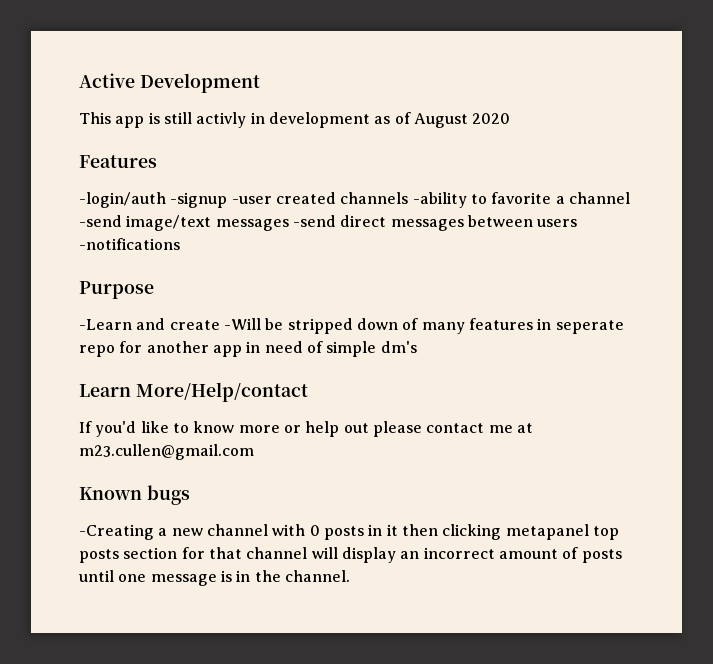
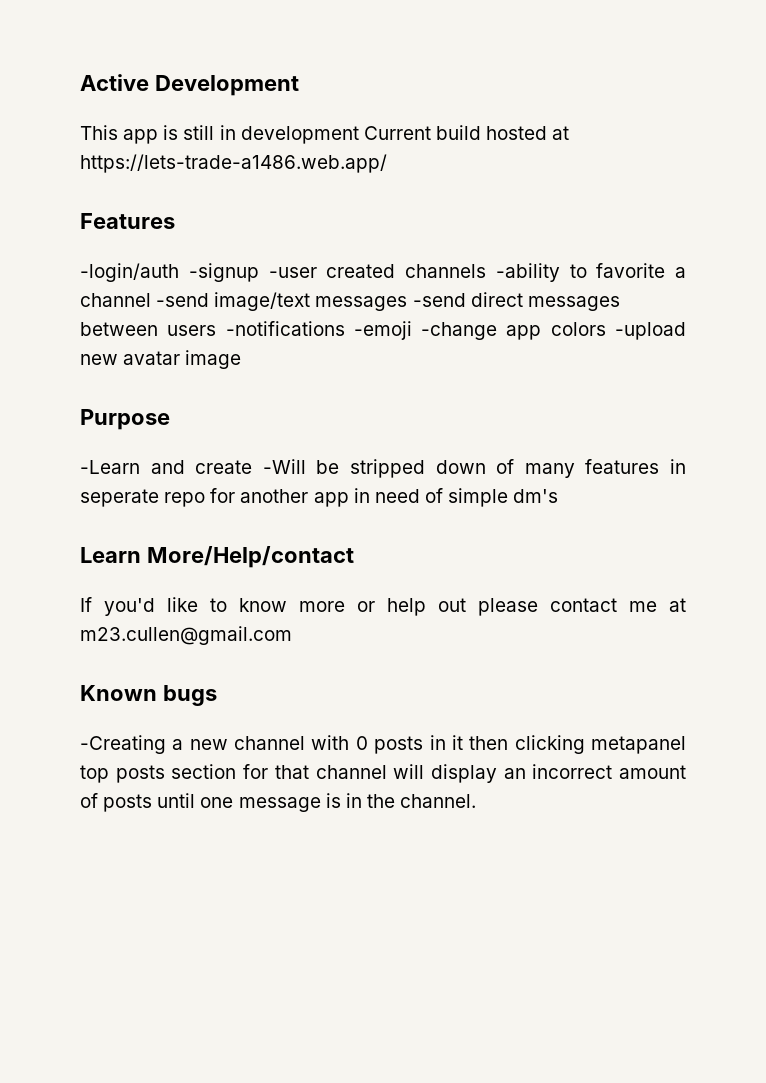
[196,112,247,128] activly -> (215, 132) none
[374,112,511,128] as of August 2020 -> [363,125,570,140] [80,154,387,173] Current build hosted at https://lets-trade-a1486.web.app/
(180, 244) none -> [353,321,686,340] [80,350,242,369] -emoji -change app colors -upload new avatar image

